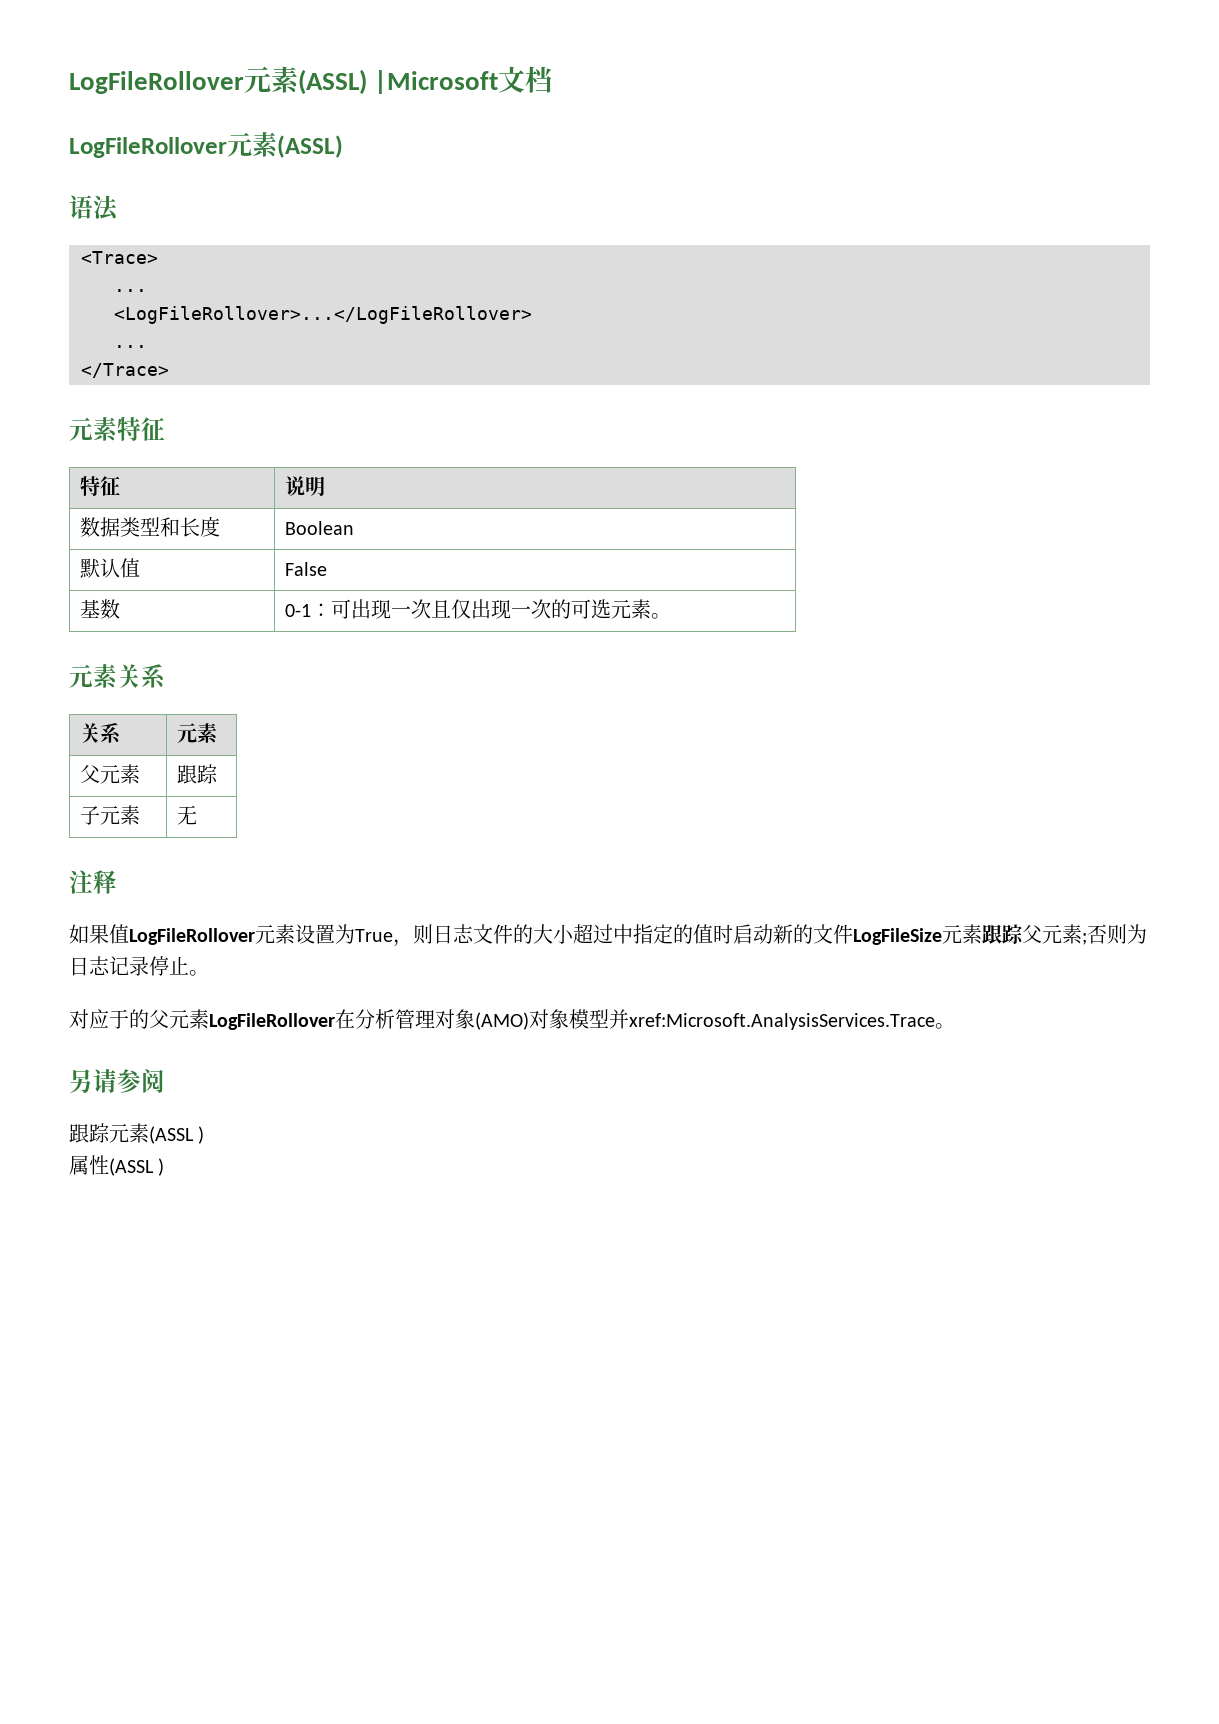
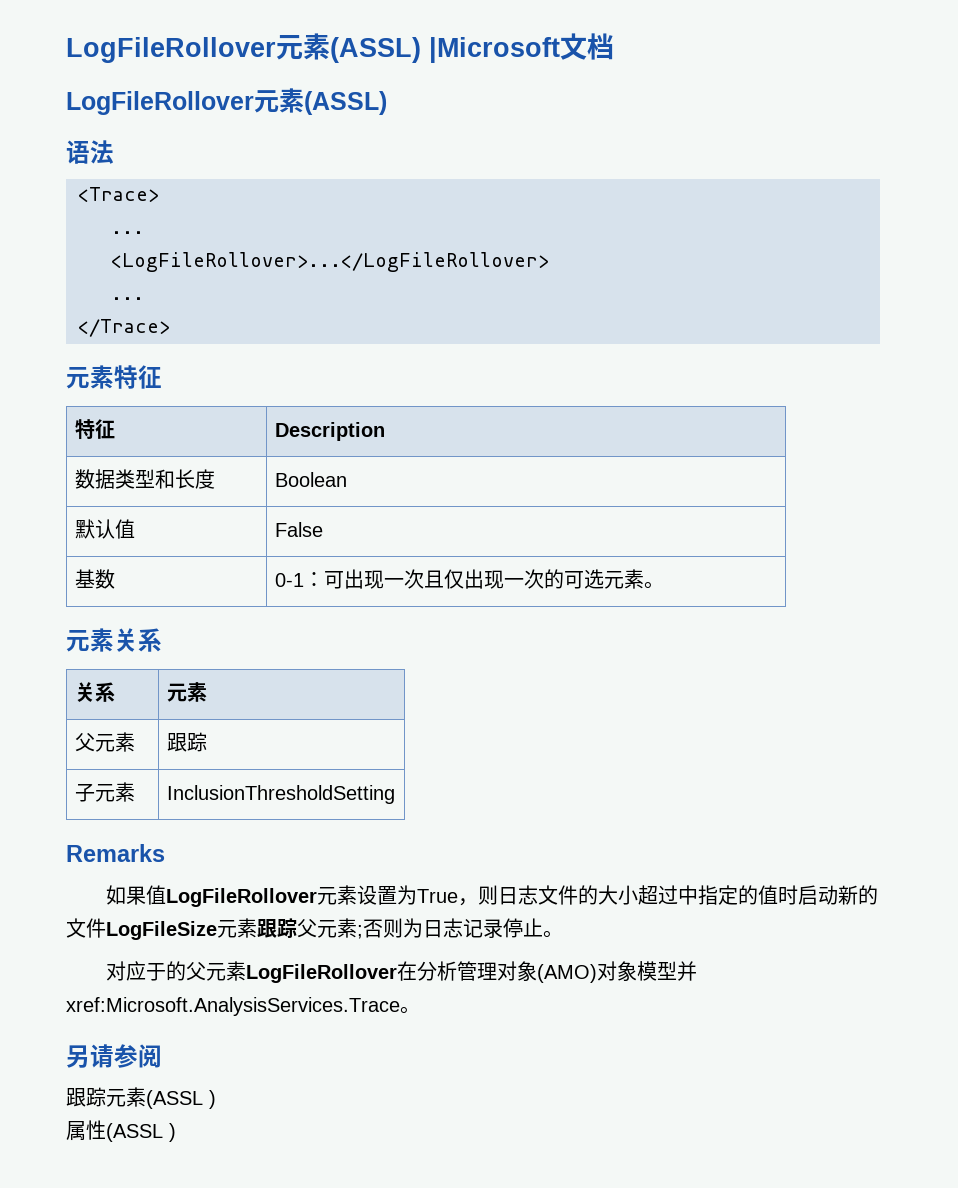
[285,476,326,496] 说明 -> [274,422,385,441] Description
[177,805,198,825] [69,870,117,894] 无 // 注释 -> [166,785,395,804] [66,844,165,862] InclusionThresholdSetting // Remarks

